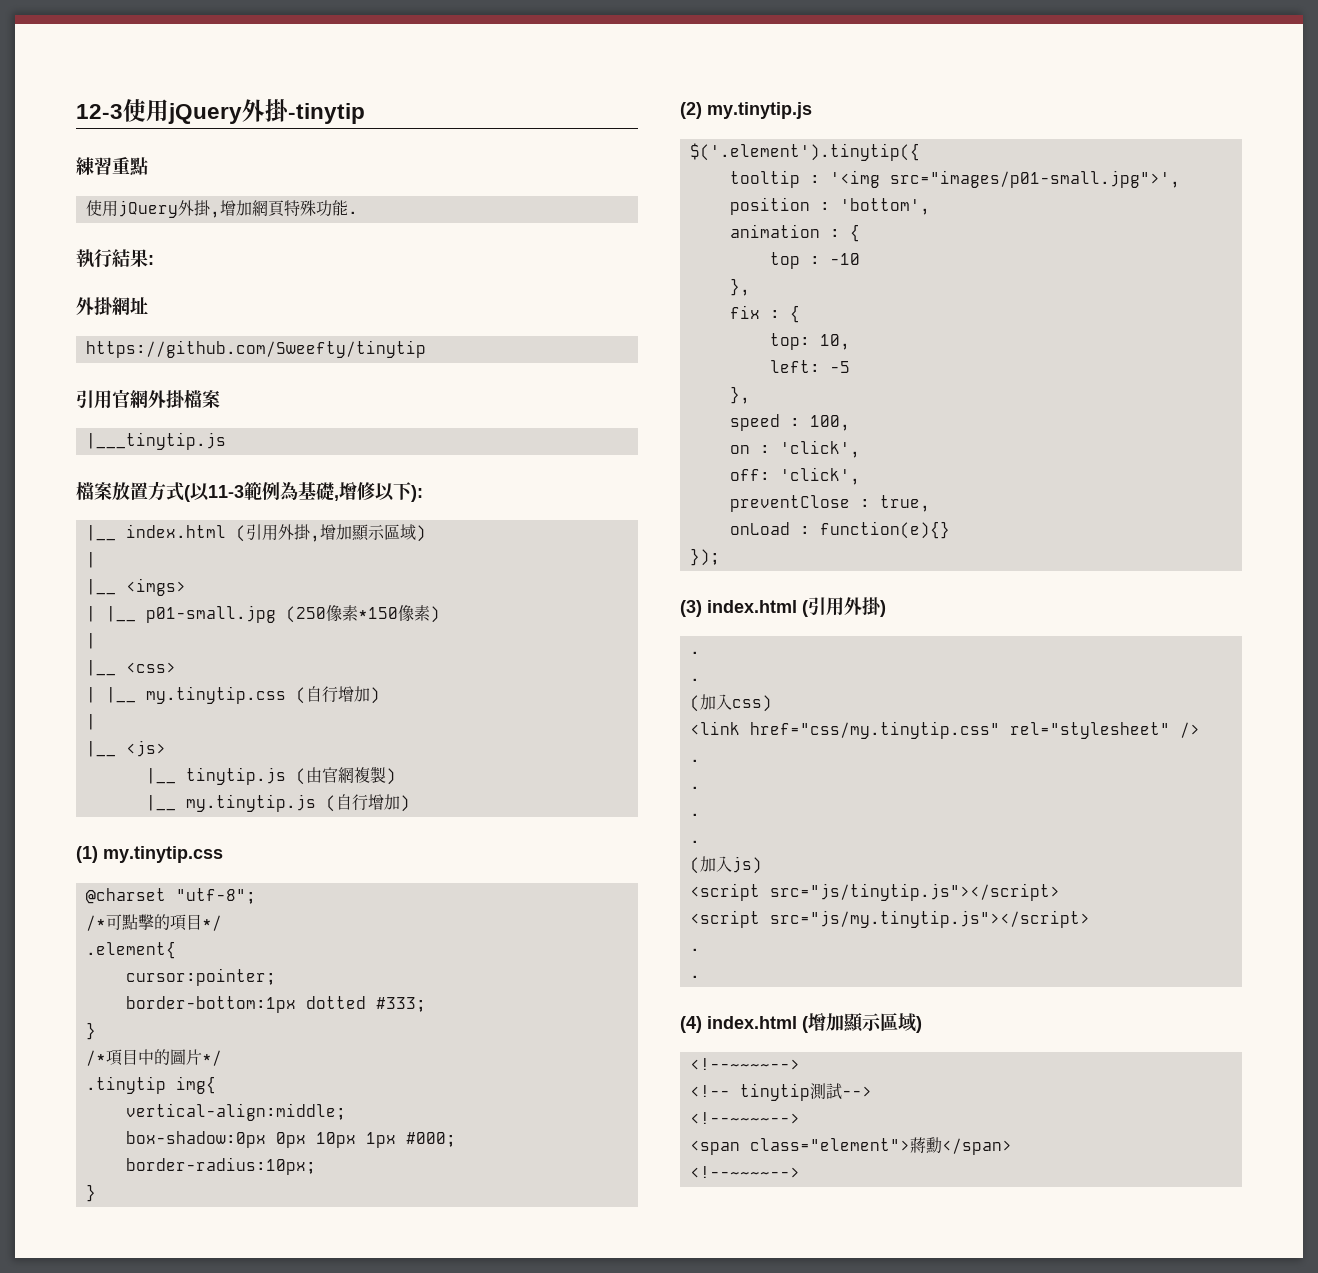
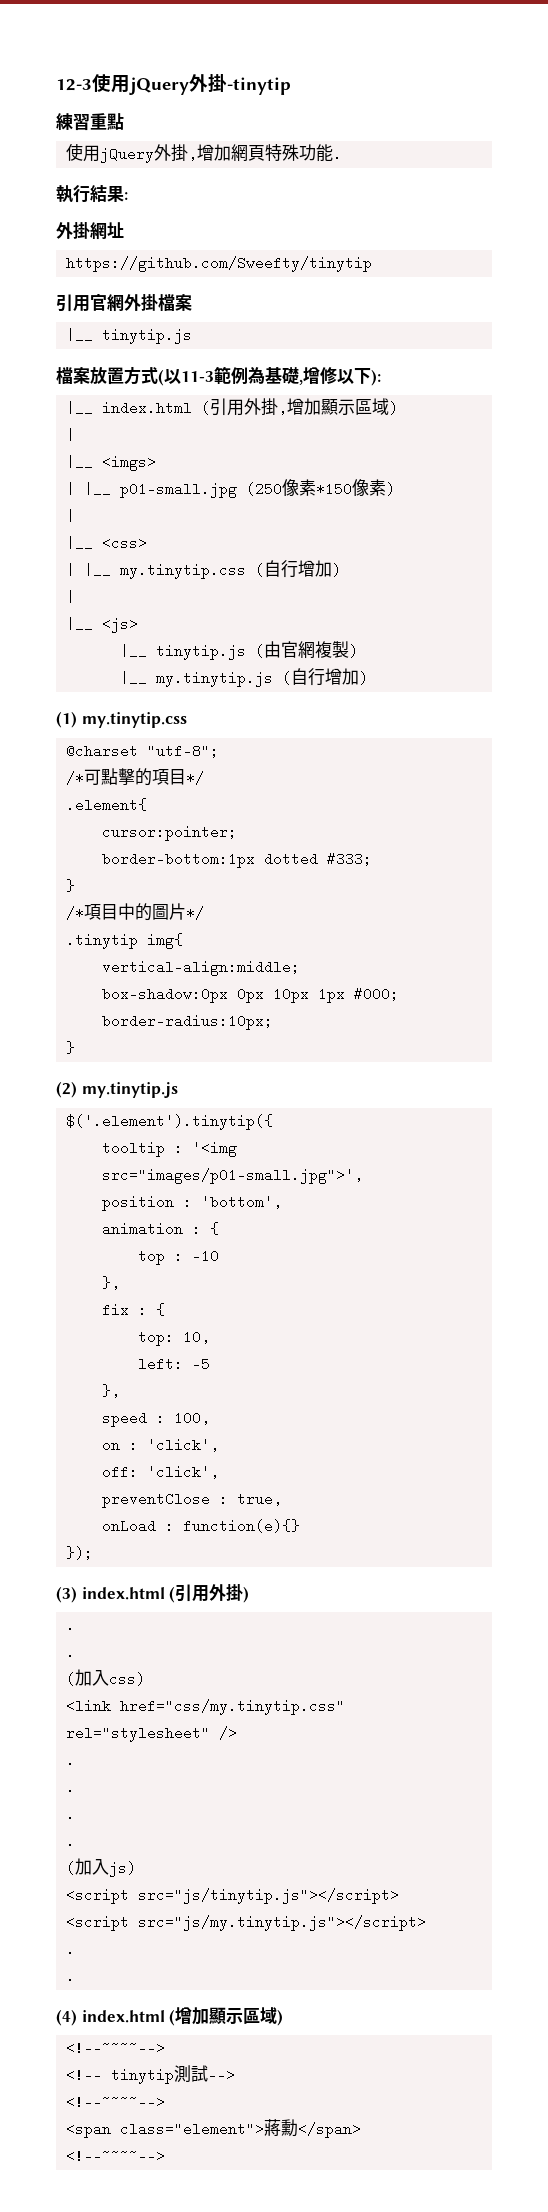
[86,432,227,450] |___tinytip.js -> [65,328,192,344] |__ tinytip.js

